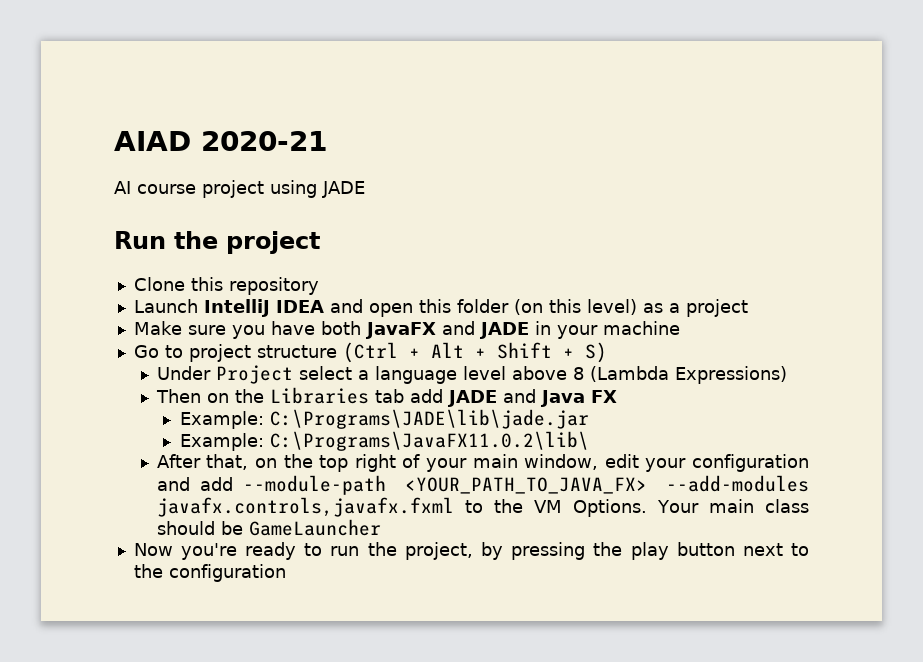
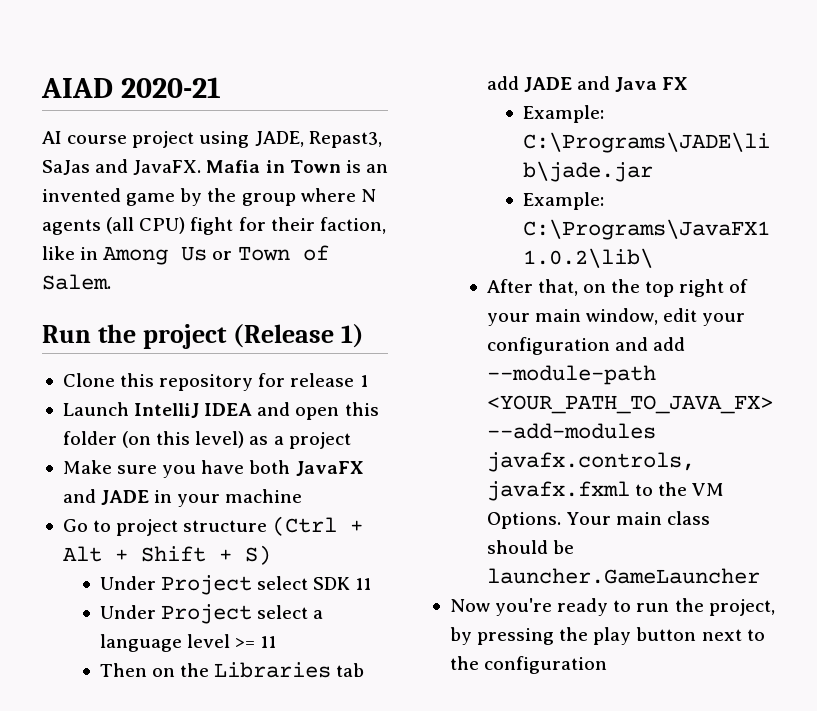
[322,181,365,198] JADE -> [254,131,382,148] [42,159,388,175] [42,188,376,206] [42,217,386,235] [42,245,329,265] [42,274,111,290] JADE, Repast3, SaJas and JavaFX. Mafia in Town is an invented game by the group where N agents (all CPU) fight for their faction, like in Among Us or Town of Salem.
(320, 242) none -> [233,324,365,348] (Release 1)
(319, 286) none -> [258,373,368,387] for release 1
(607, 352) none -> [99,575,372,595] // Under Project select SDK 11
[511,366,787,384] above 8 (Lambda Expressions) -> [234,636,277,648] >= 11
[248,519,381,536] GameLauncher -> [486,568,760,584] launcher.GameLauncher

